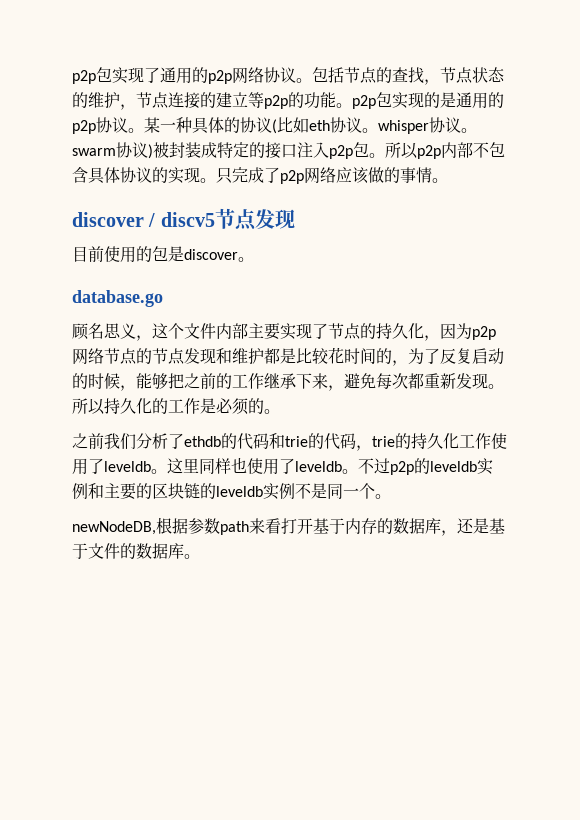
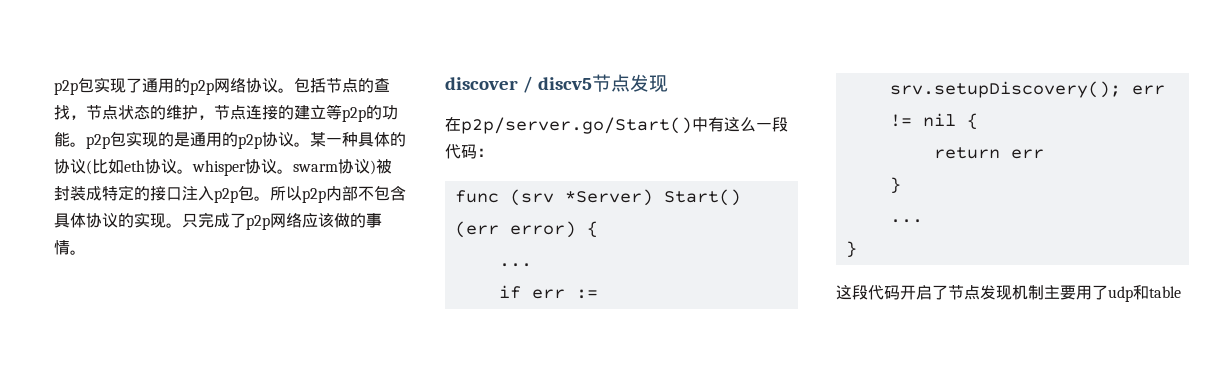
[72,246,254,263] [72,290,163,307] [72,323,496,341] [72,347,504,366] [72,373,504,391] [72,398,280,415] [72,433,507,451] [72,457,493,475] [72,483,391,500] [72,517,505,536] [72,543,200,559] 目前使用的包是discover。 // database.go // 顾名思义，这个文件内部主要实现了节点的持久化，因为p2p网络节点的节点发现和维护都是比较花时间的，为了反复启动的时候，能够把之前的工作继承下来，避免每次都重新发现。所以持久化的工作是必须的。 // 之前我们分析了ethdb的代码和trie的代码，trie的持久化工作使用了leveldb。这里同样也使用了leveldb。不过p2p的leveldb实例和主要的区块链的leveldb实例不是同一个。 // newNodeDB,根据参数path来看打开基于内存的数据库，还是基于文件的数据库。 -> [445,117,788,134] [445,144,493,159] [454,189,741,206] [454,221,598,238] [498,263,532,267] [498,285,598,299] [889,81,1165,98] [889,113,978,130] [933,147,1044,159] [889,177,901,194] [889,219,923,223] [845,241,857,258] [836,285,1181,302] 在p2p/server.go/Start()中有这么一段代码： // func (srv *Server) Start() (err error) { // ... // if err := srv.setupDiscovery(); err != nil { // return err // } // ... // } // 这段代码开启了节点发现机制主要用了udp和table

